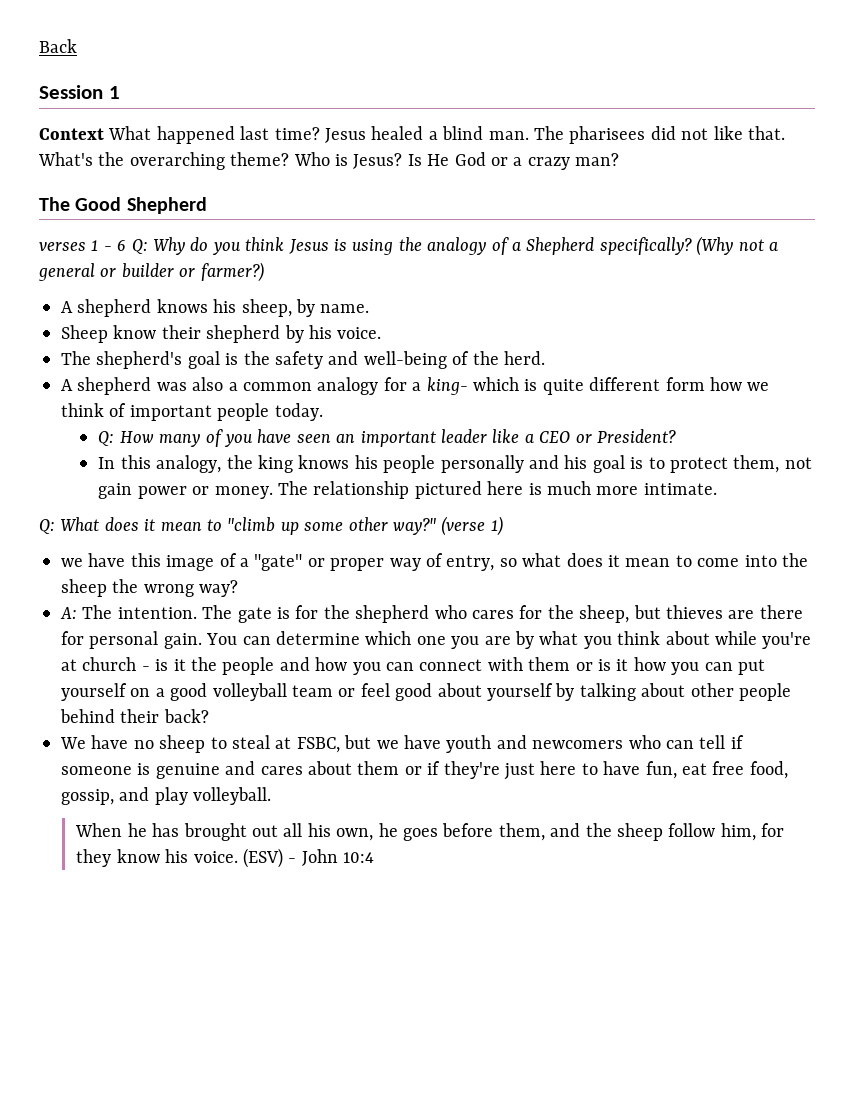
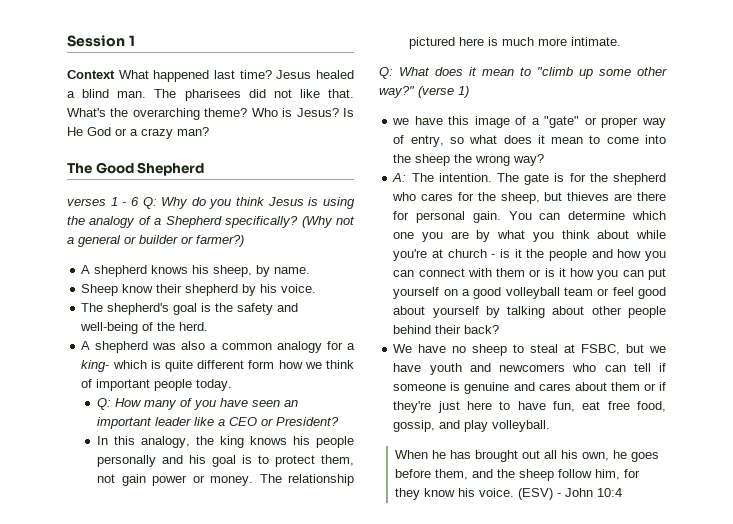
[39,39,77,53] Back // -> (67, 41) none

